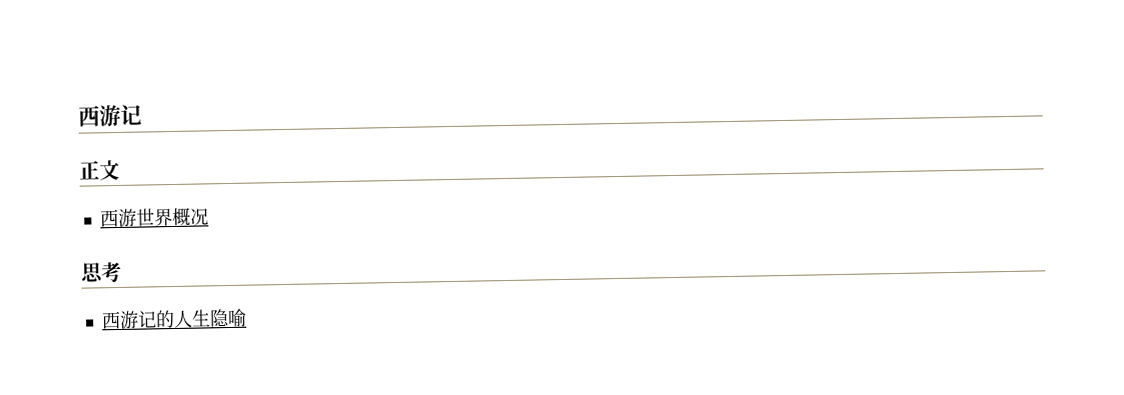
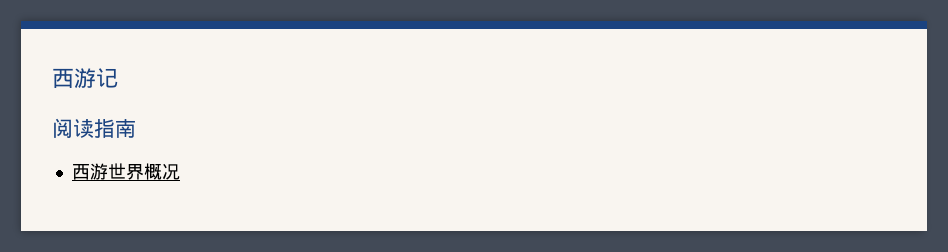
[79,159,120,181] 正文 -> [52,118,136,138] 阅读指南
[81,261,122,283] [100,308,247,330] // 思考 // 西游记的人生隐喻 -> (180, 171) none

